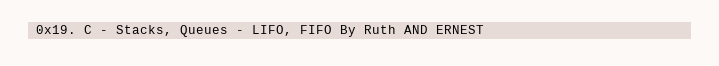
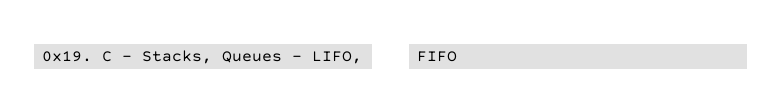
[339,25,484,37] By Ruth AND ERNEST -> (458, 56) none

